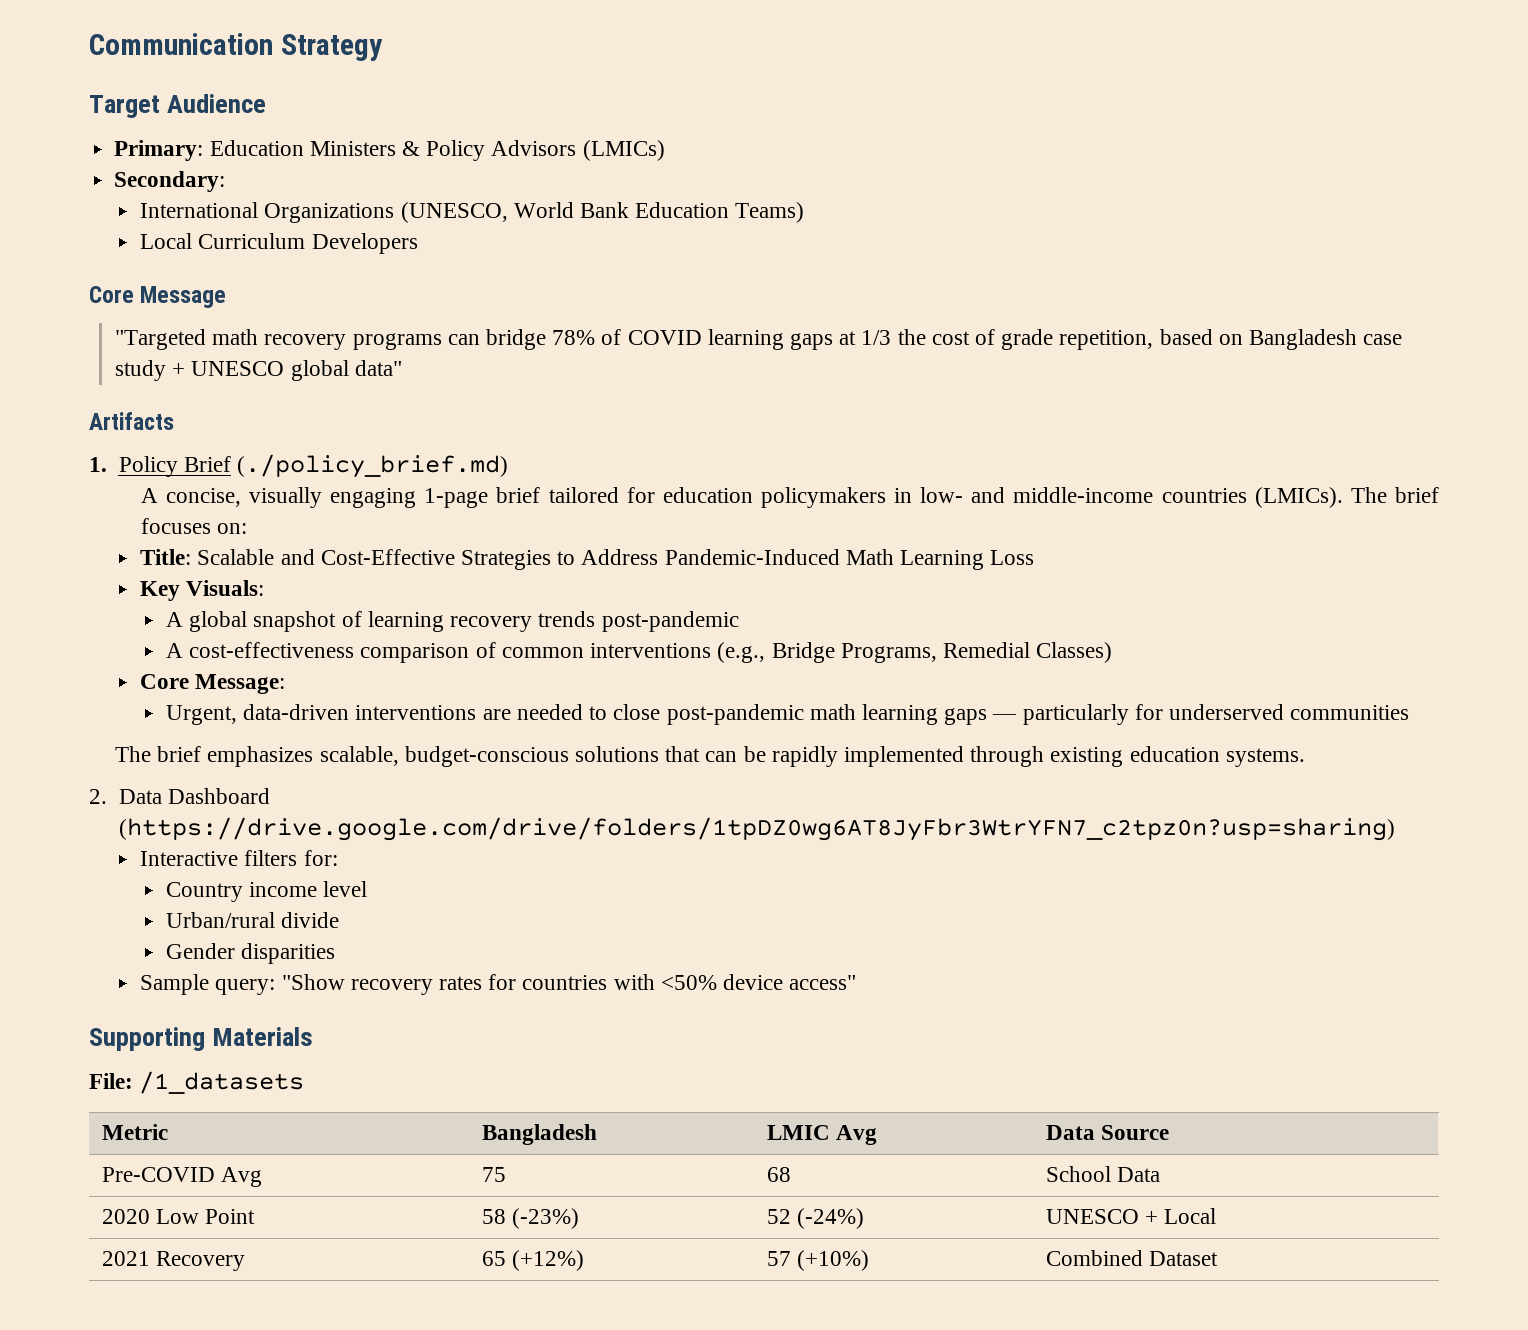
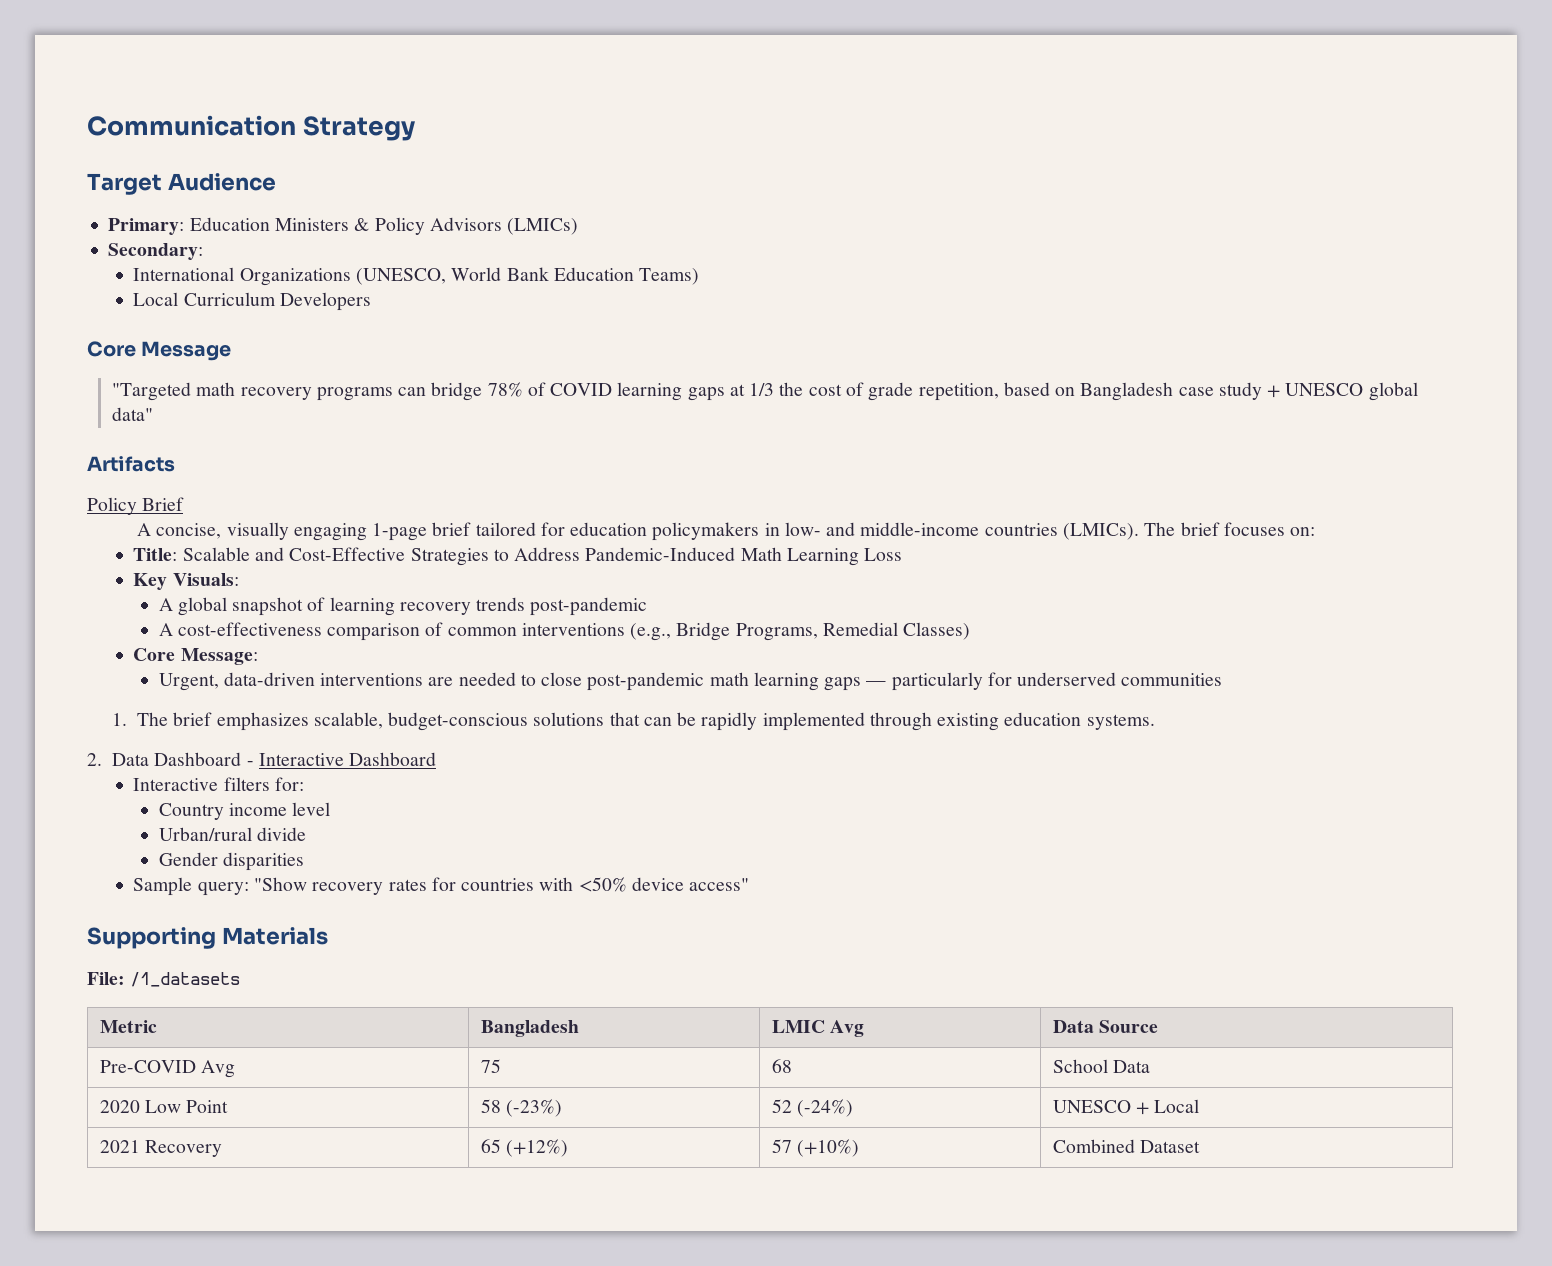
[89,457,107,472] 1. -> (175, 464) none
[236,454,508,478] (./policy_brief.md) -> (185, 504) none
(1410, 712) none -> [112,713,128,726] 1.
[118,817,1395,841] (https://drive.google.com/drive/folders/1tpDZ0wg6AT8JyFbr3WtrYFN7_c2tpz0n?usp=sharing) -> [246,752,437,766] - Interactive Dashboard

